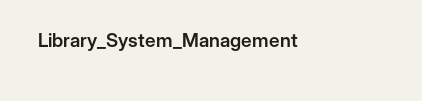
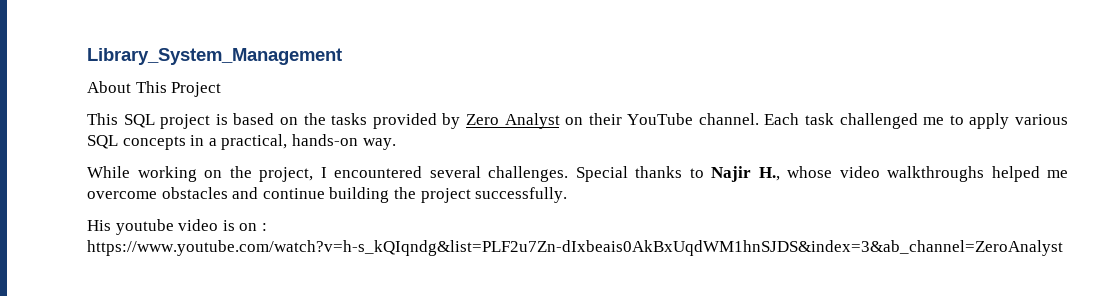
(298, 42) none -> [87,81,222,97] [87,113,1068,129] [87,134,396,150] [87,166,1068,182] [87,187,568,203] [87,219,267,235] [87,240,1063,256] // About This Project // This SQL project is based on the tasks provided by Zero Analyst on their YouTube channel. Each task challenged me to apply various SQL concepts in a practical, hands-on way. // While working on the project, I encountered several challenges. Special thanks to Najir H., whose video walkthroughs helped me overcome obstacles and continue building the project successfully. // His youtube video is on : https://www.youtube.com/watch?v=h-s_kQIqndg&list=PLF2u7Zn-dIxbeais0AkBxUqdWM1hnSJDS&index=3&ab_channel=ZeroAnalyst

